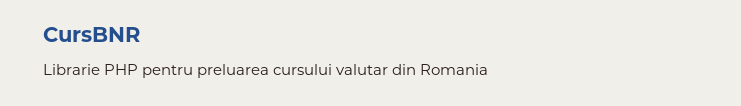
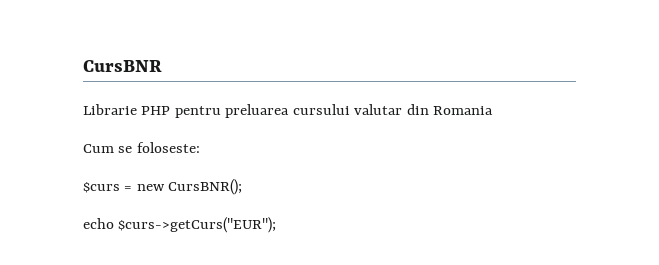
(489, 69) none -> [83,142,200,153] [83,179,243,195] [83,217,277,233] // Cum se foloseste: // $curs = new CursBNR(); // echo $curs->getCurs("EUR");

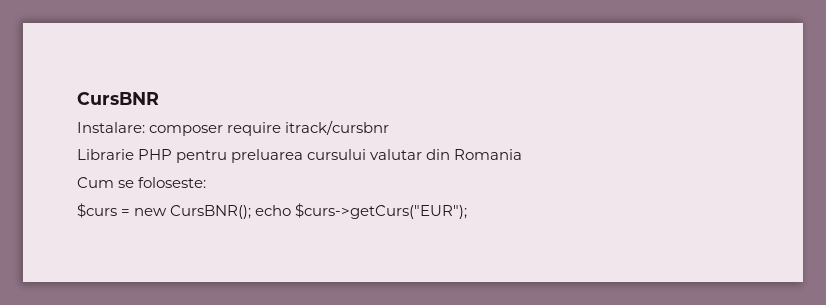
(162, 66) none -> [77,120,390,136] // Instalare: composer require itrack/cursbnr
(243, 187) // -> (252, 212) none

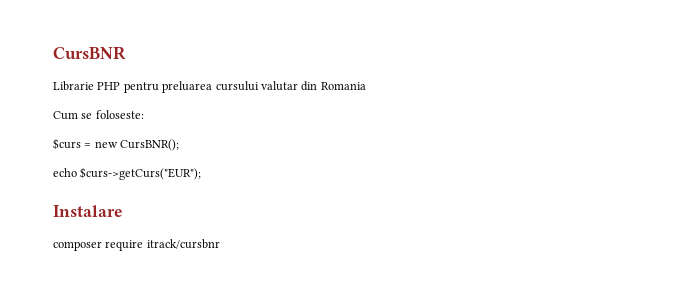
[77,120,390,136] // Instalare: composer require itrack/cursbnr -> (126, 53) none
(252, 212) none -> (180, 145) //
(468, 211) none -> [53,205,123,217] [53,239,220,251] // Instalare // composer require itrack/cursbnr

